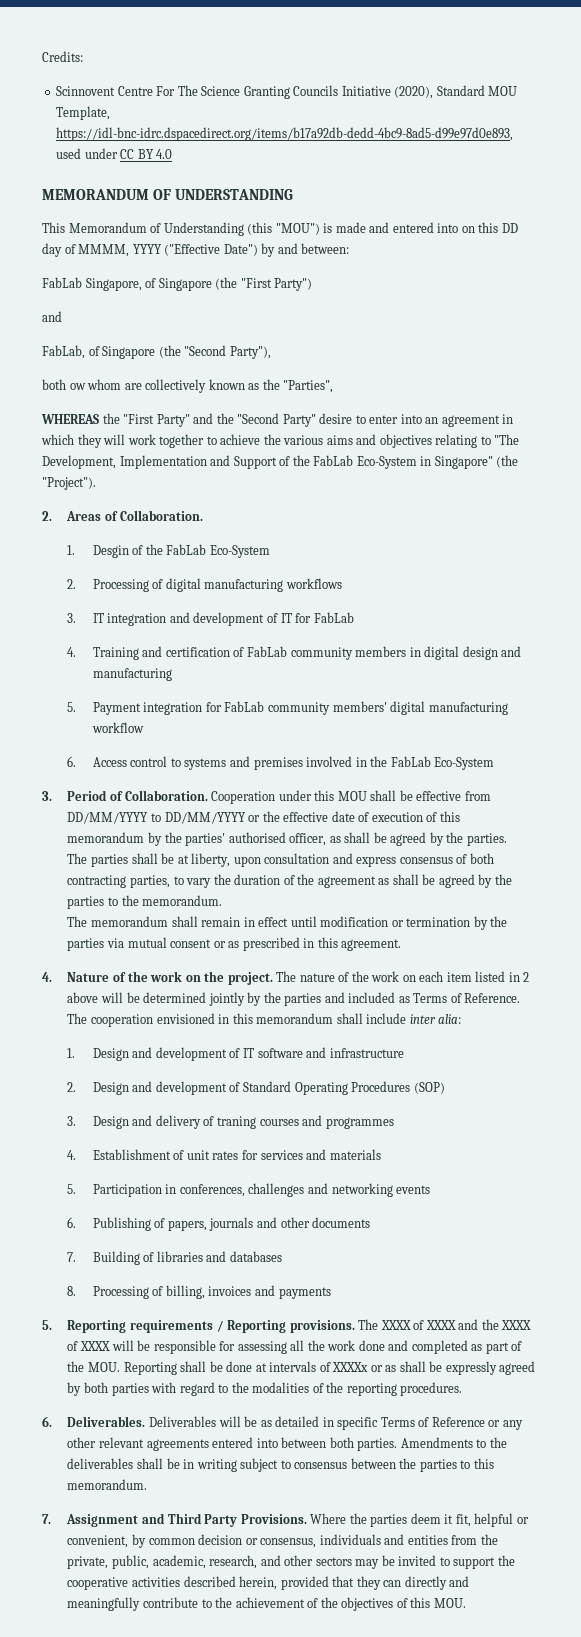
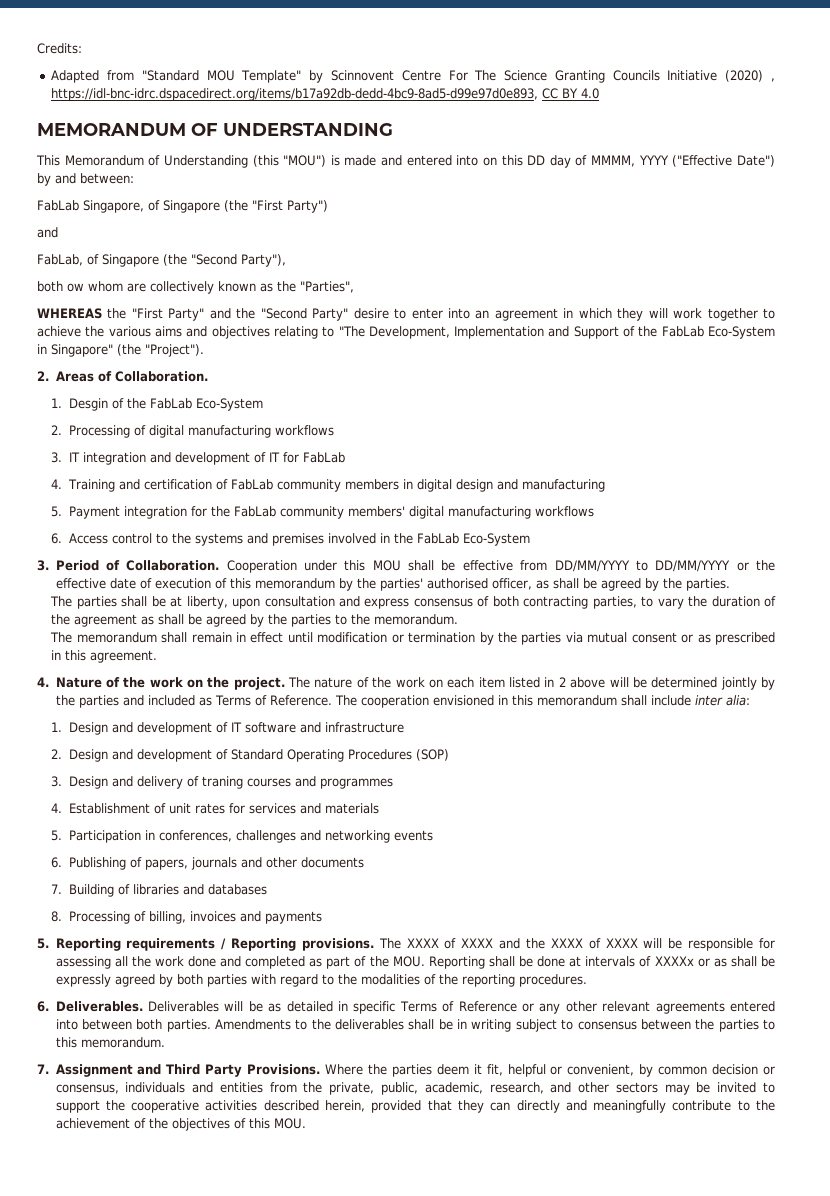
(83, 56) none -> [51,70,324,83] Adapted from "Standard MOU Template" by
[394,85,518,99] [56,106,111,120] [56,127,514,141] [56,148,118,159] (2020), Standard MOU Template, https://idl-bnc-idrc.dspacedirect.org/items/b17a92db-dedd-4bc9-8ad5-d99e97d0e893, used under -> [725,70,775,82] [51,88,539,101] (2020) , https://idl-bnc-idrc.dspacedirect.org/items/b17a92db-dedd-4bc9-8ad5-d99e97d0e893,
(222, 707) none -> [210,506,230,517] the
[91,722,144,733] workflow -> [534,506,594,517] workflows
(181, 762) none -> [171,533,191,544] the

